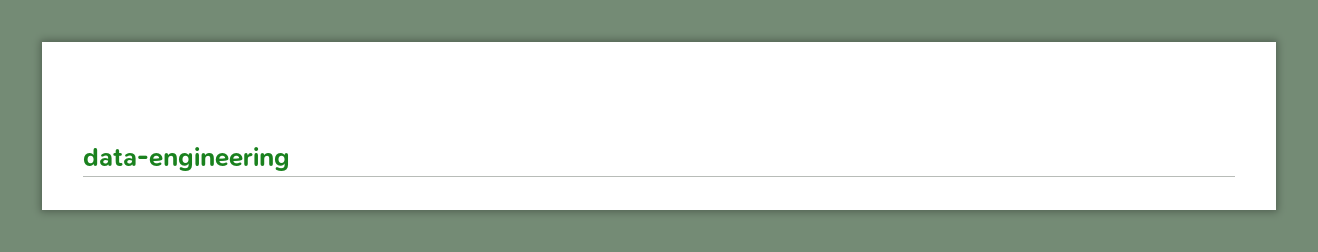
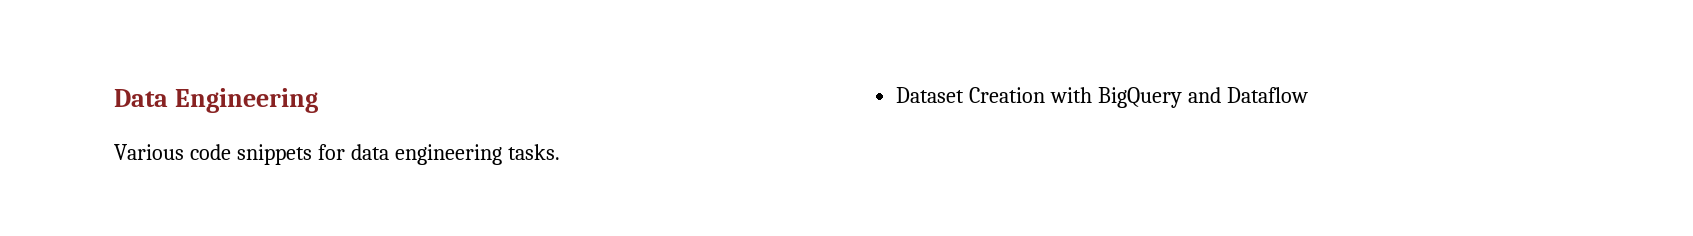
[83,147,290,171] data-engineering -> [114,88,318,113] [114,144,560,165] [896,87,1308,108] Data Engineering // Various code snippets for data engineering tasks. // Dataset Creation with BigQuery and Dataflow

